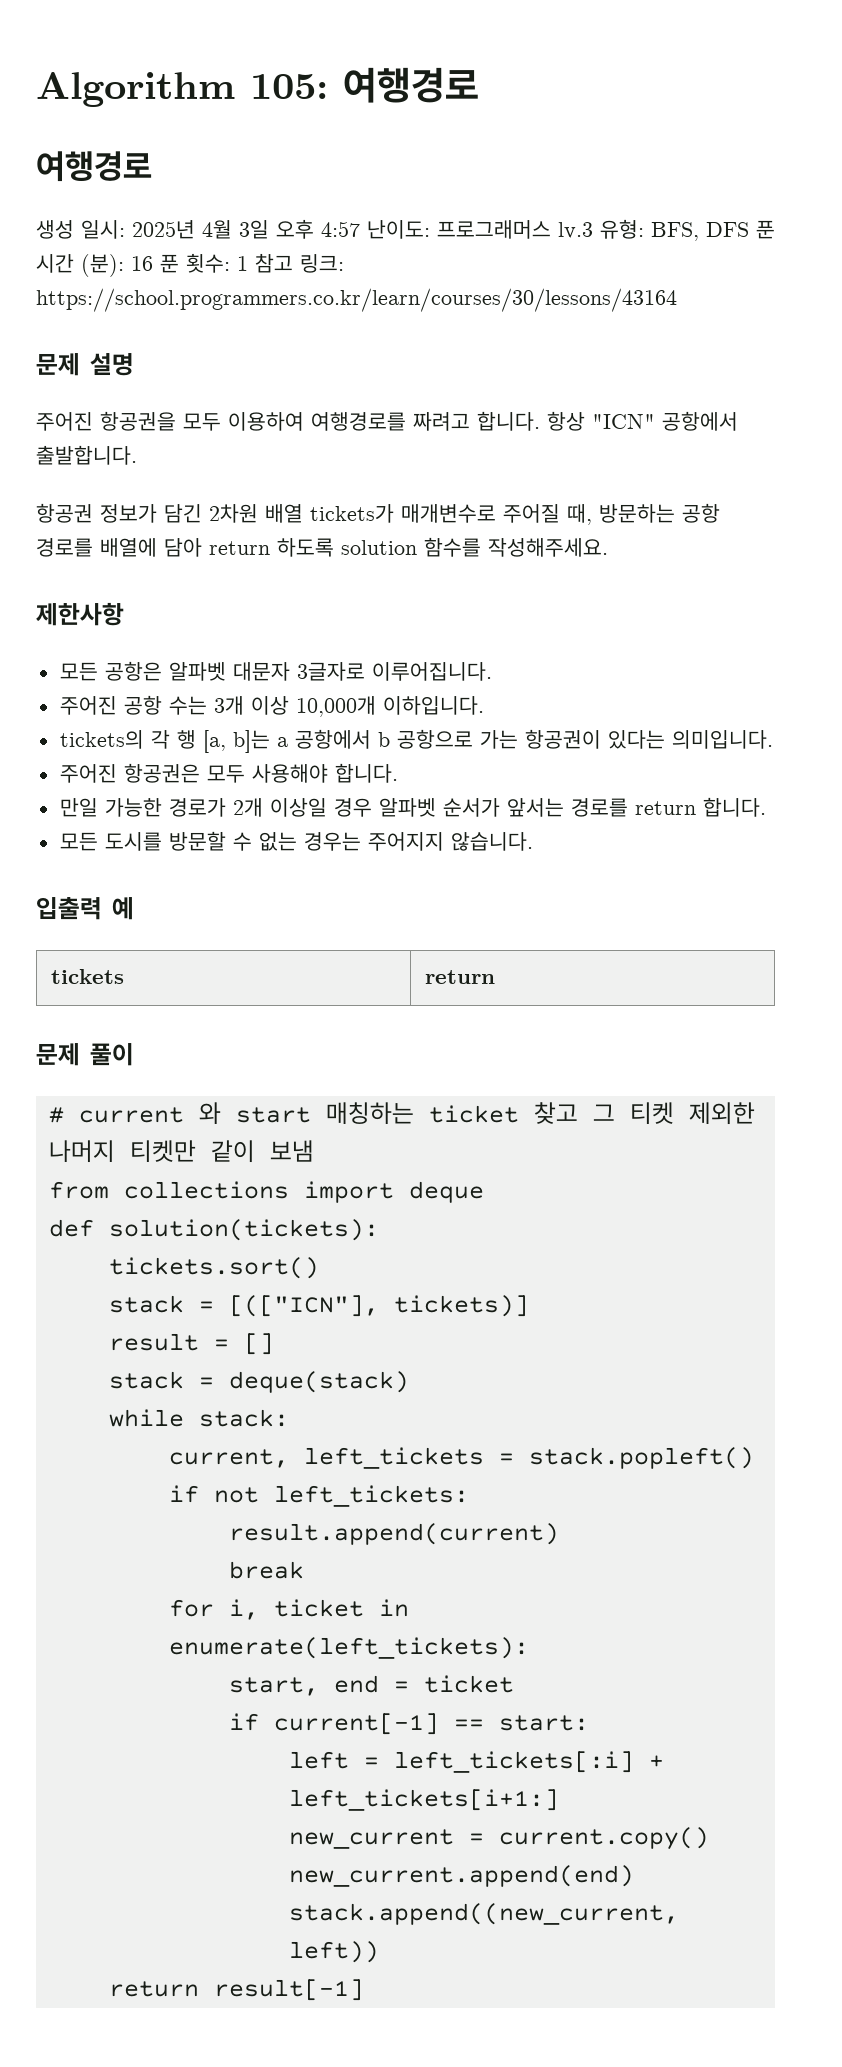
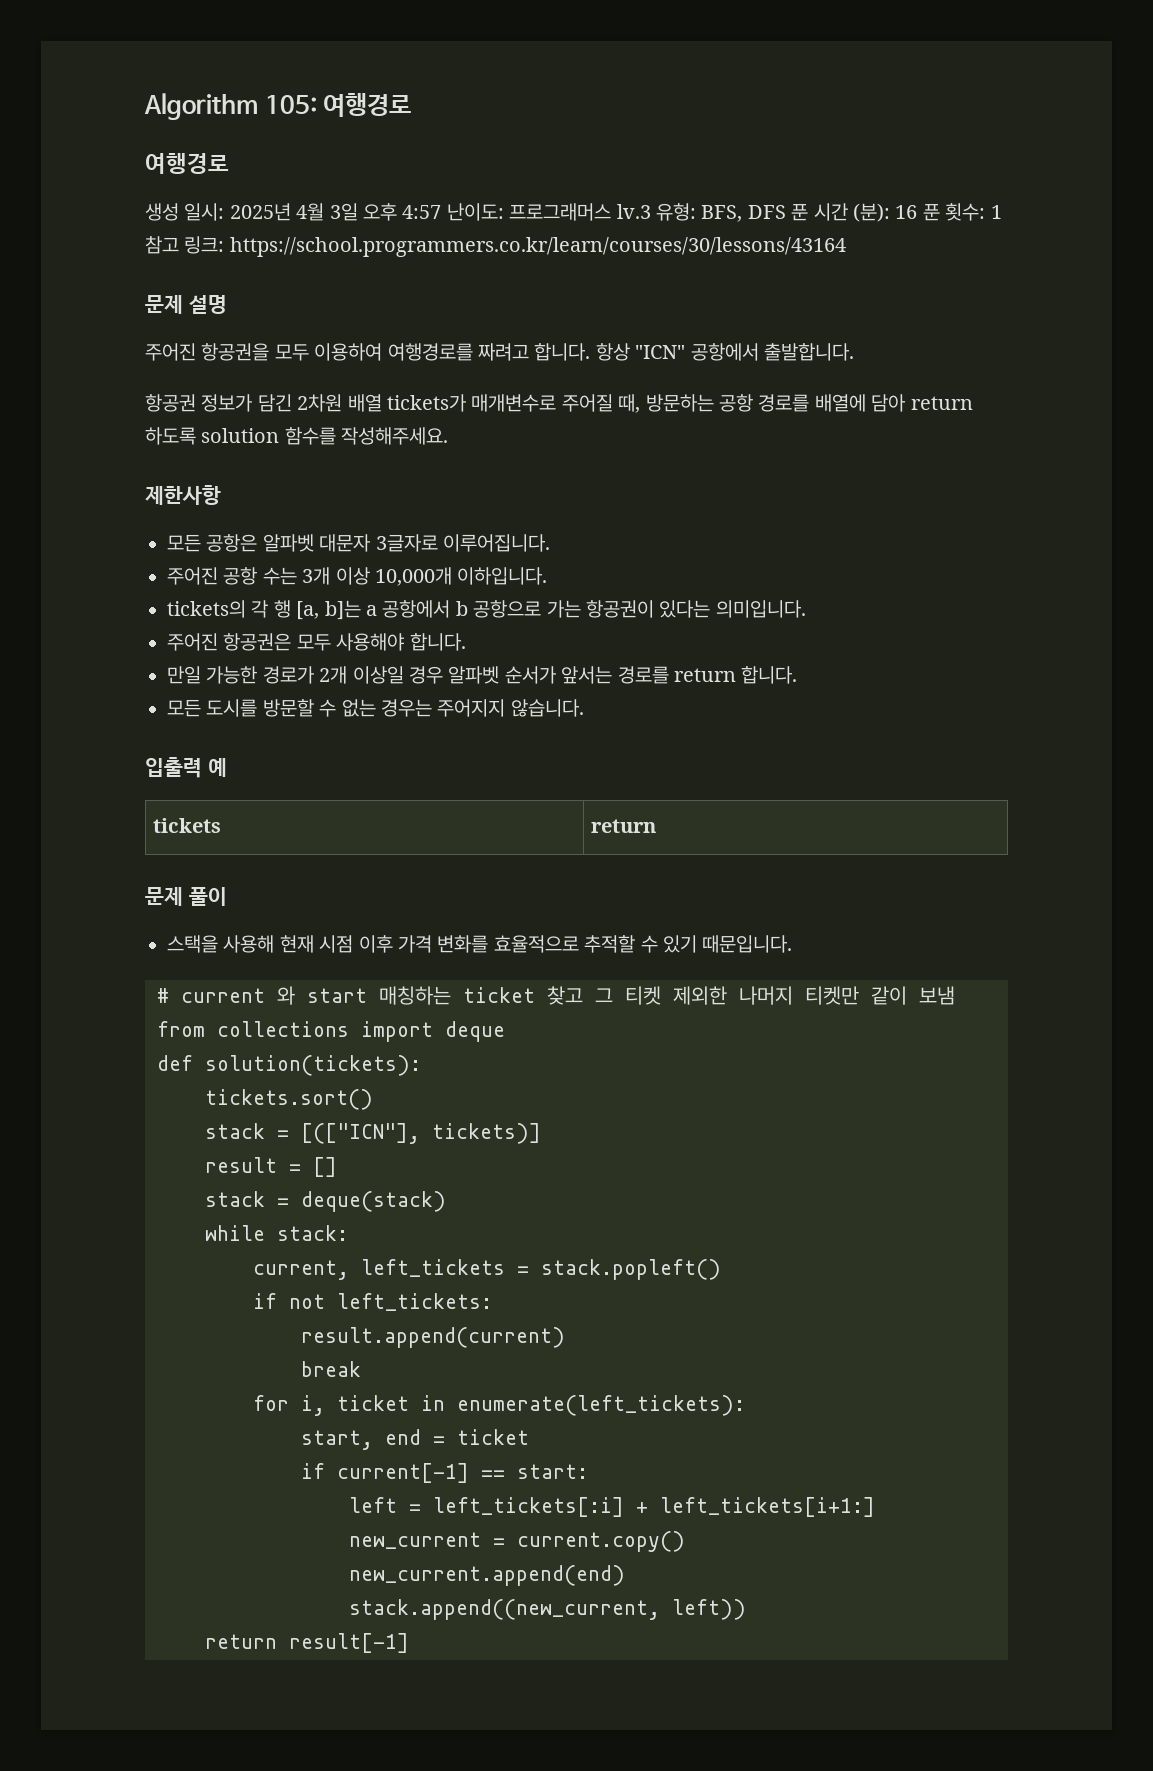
(134, 1054) none -> [167,935,793,953] // 스택을 사용해 현재 시점 이후 가격 변화를 효율적으로 추적할 수 있기 때문입니다.

